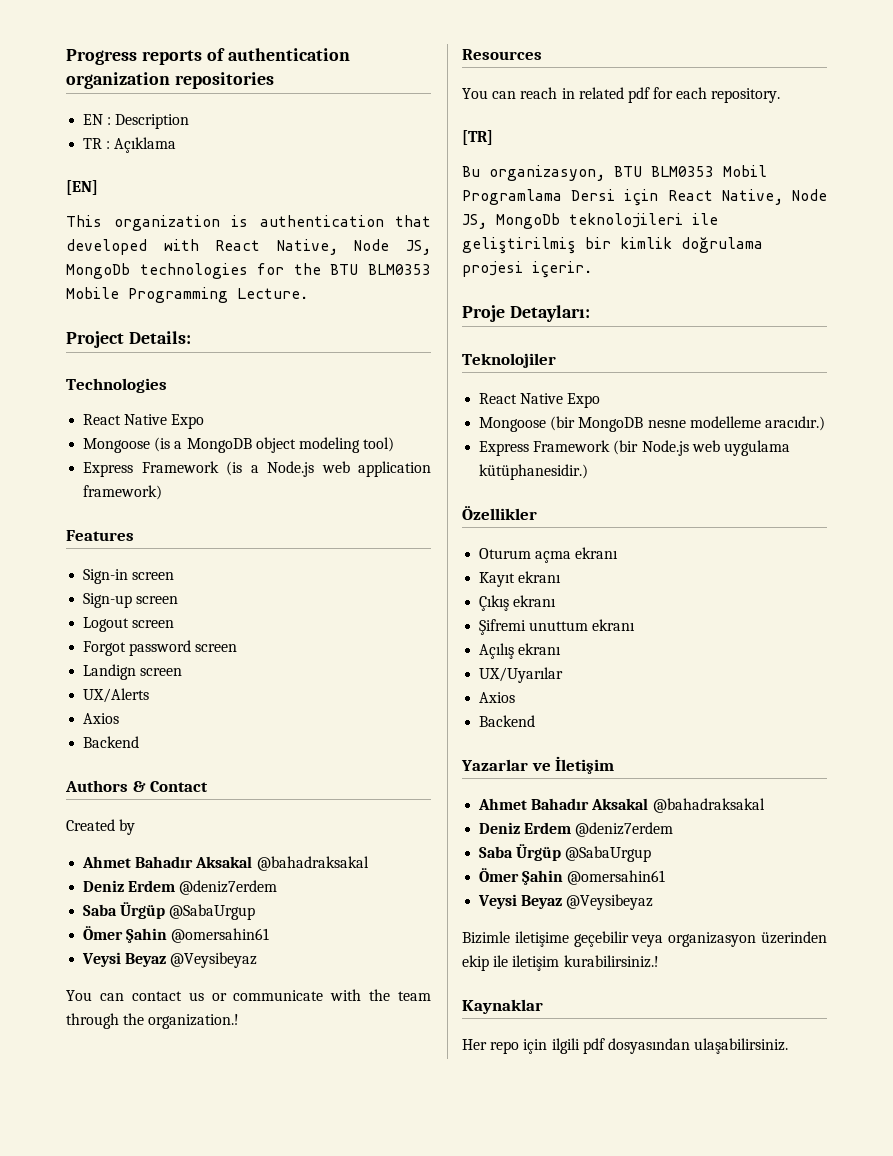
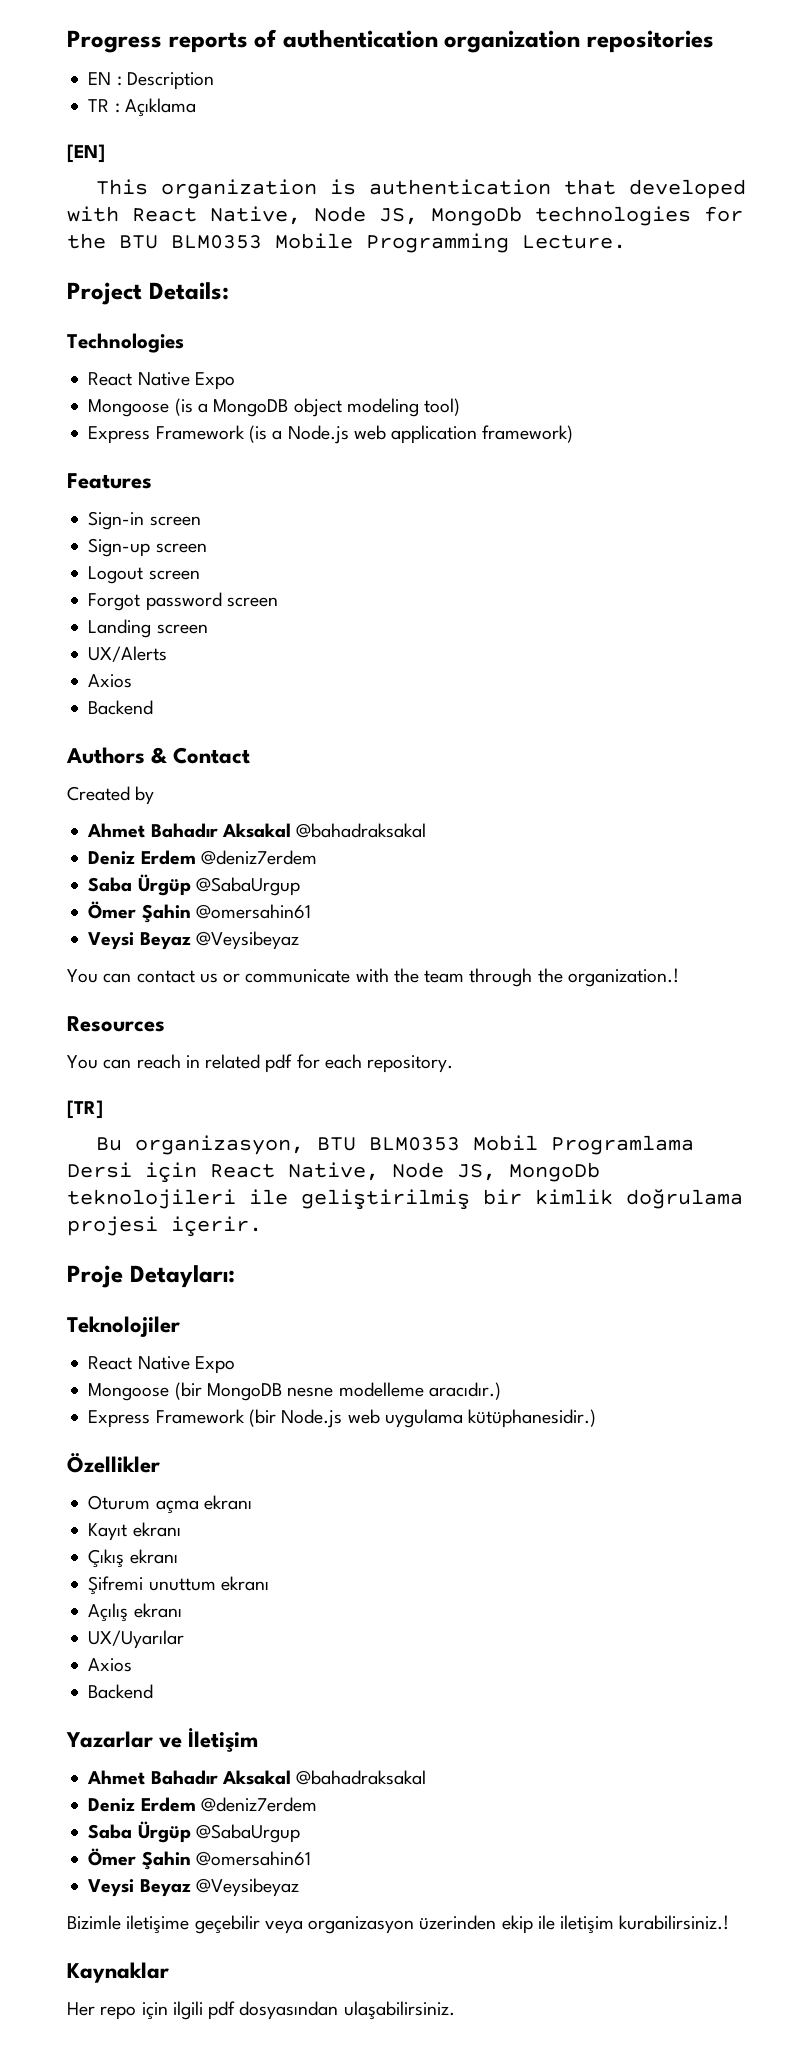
[83,664,137,680] Landign -> [88,619,152,638] Landing

